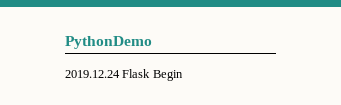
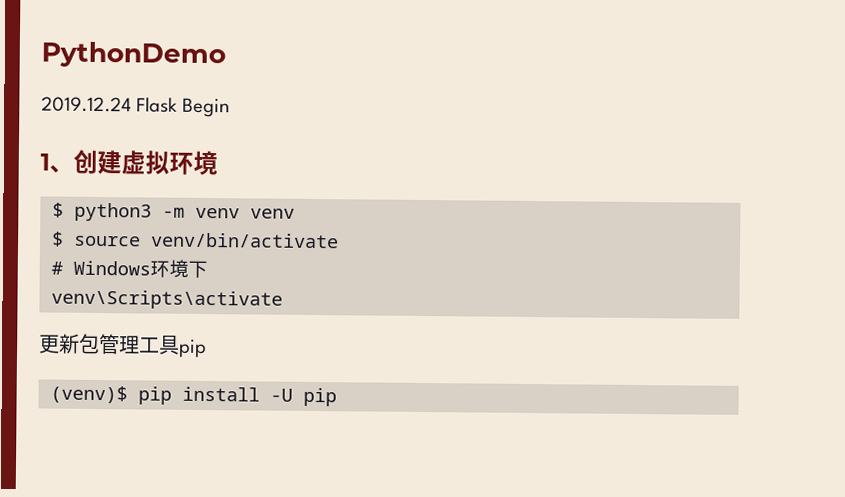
(183, 75) none -> [40,149,218,176] [52,202,295,222] [52,231,339,249] [51,259,208,279] [51,289,283,310] [39,333,207,359] [50,385,337,407] // 1、创建虚拟环境 // $ python3 -m venv venv // $ source venv/bin/activate // # Windows环境下 // venv\Scripts\activate // 更新包管理工具pip // (venv)$ pip install -U pip

